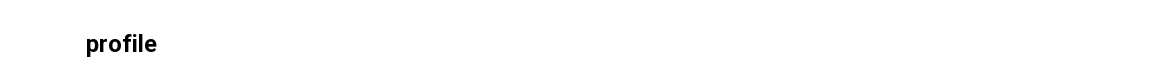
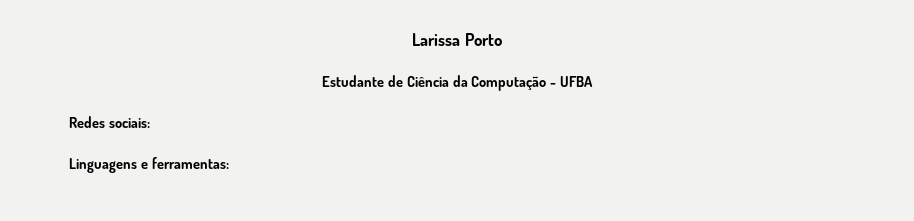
[86,34,157,57] profile -> [412,33,502,46] [321,75,594,91] [69,116,150,128] [69,157,229,173] Larissa Porto // Estudante de Ciência da Computação - UFBA // Redes sociais: // Linguagens e ferramentas:

